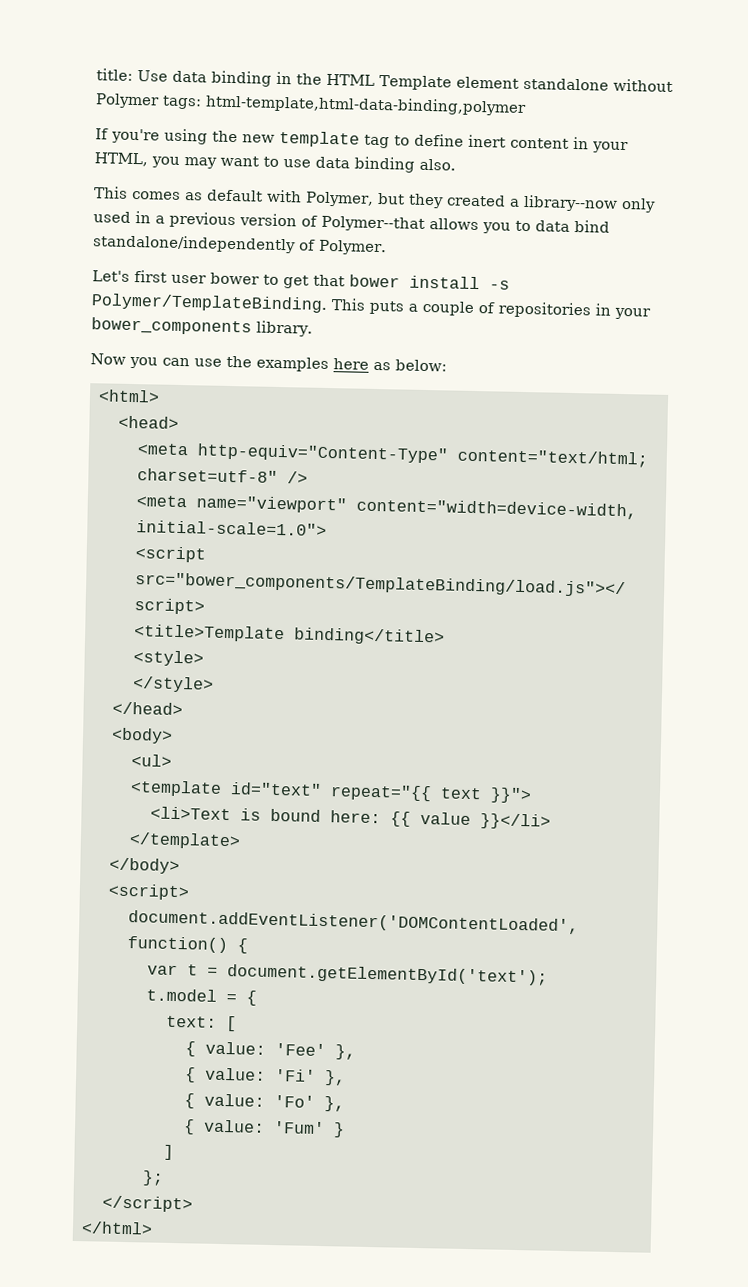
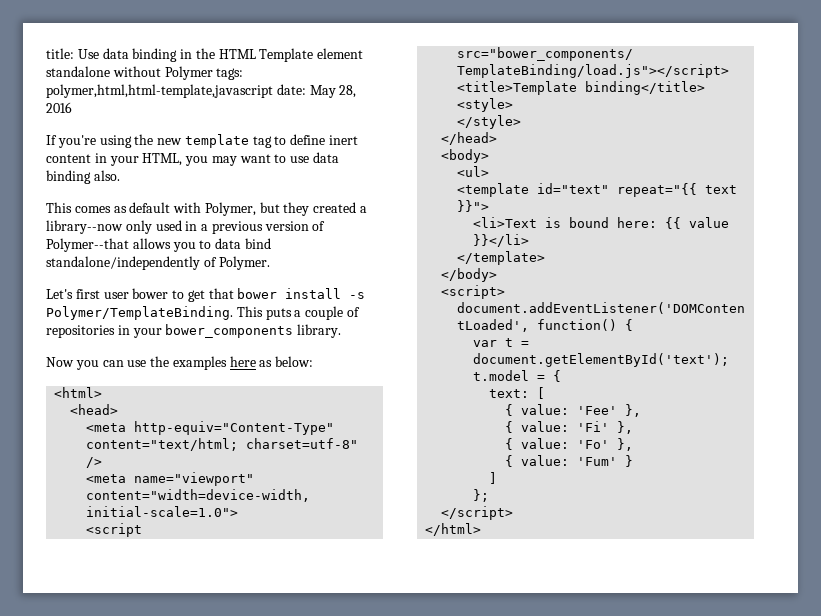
[205,94,527,116] html-template,html-data-binding,polymer -> [46,84,357,98] [46,102,72,113] polymer,html,html-template,javascript date: May 28, 2016

